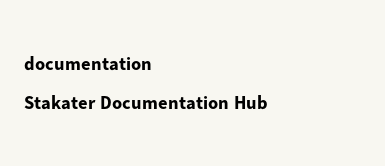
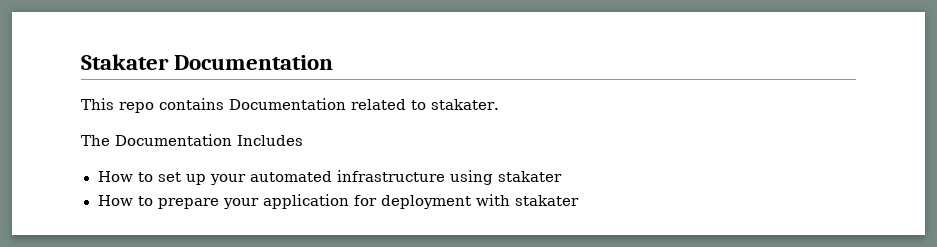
[24,56,152,71] documentation // -> (81, 62) none
[233,95,268,110] Hub -> [81,98,499,113] [81,134,303,146] [97,170,562,185] [97,194,579,209] // This repo contains Documentation related to stakater. // The Documentation Includes // How to set up your automated infrastructure using stakater // How to prepare your application for deployment with stakater

